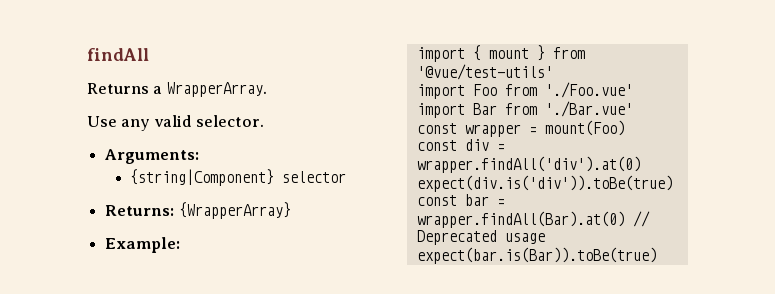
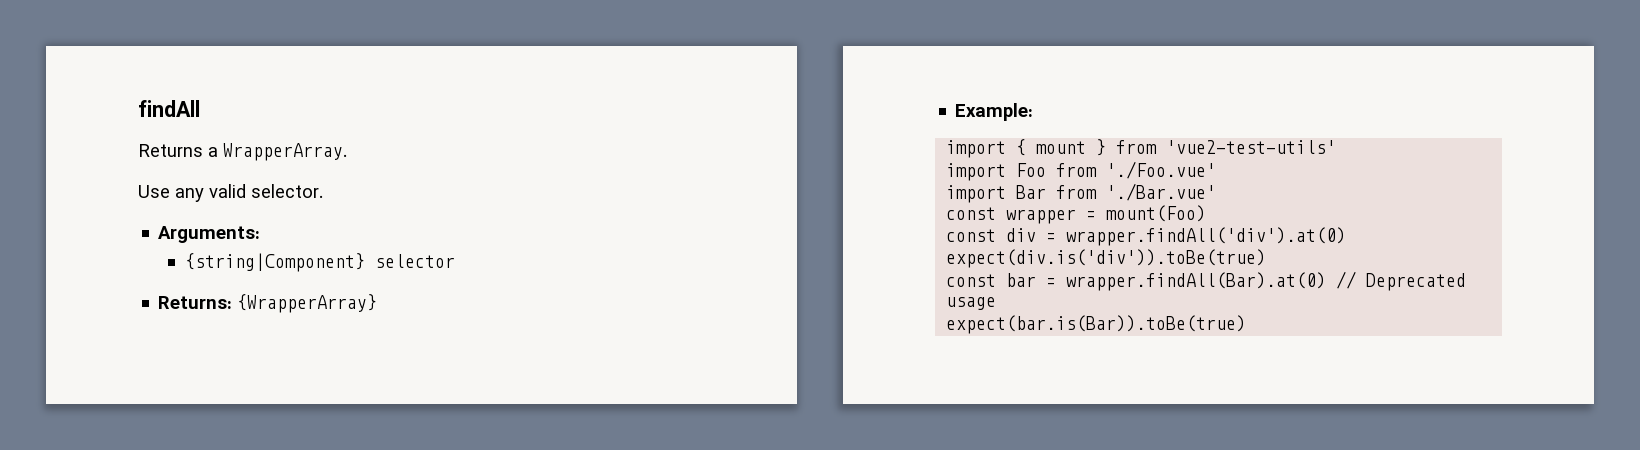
[416,64,553,80] '@vue/test-utils' -> [1166,140,1337,154] 'vue2-test-utils'

